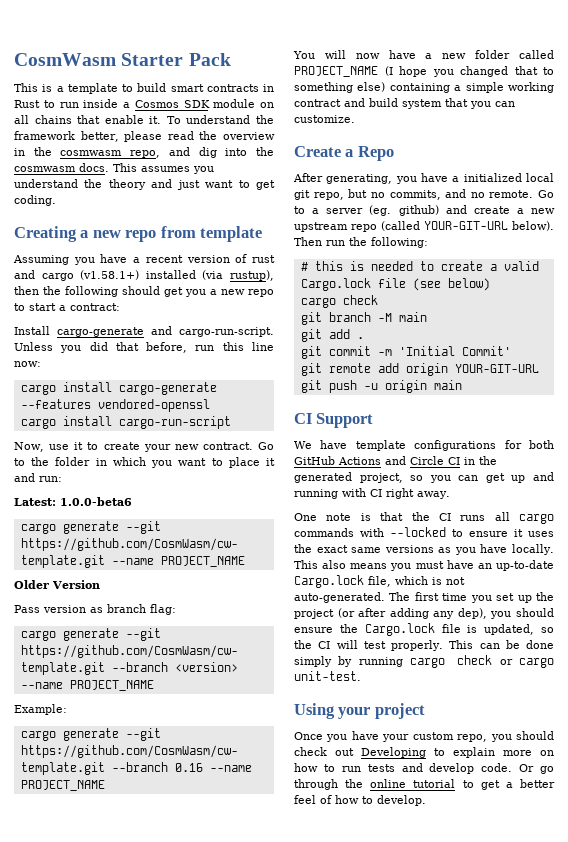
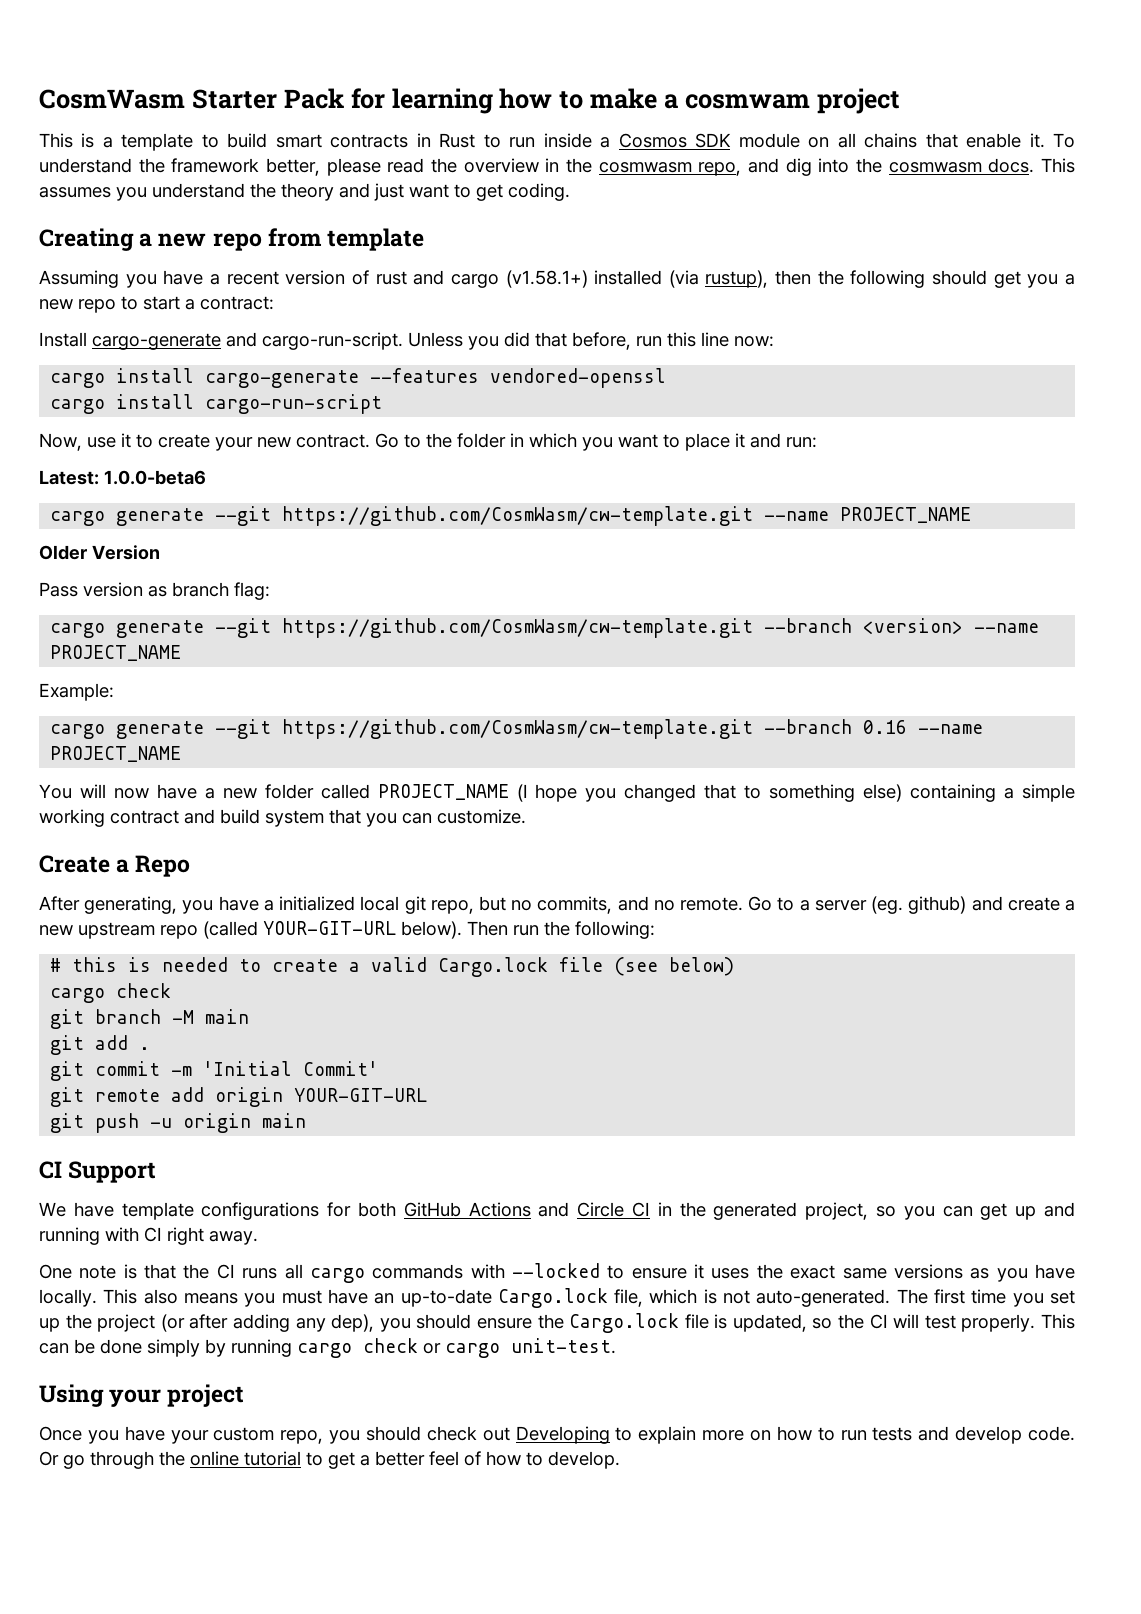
(231, 59) none -> [350,88,900,114] for learning how to make a cosmwam project

